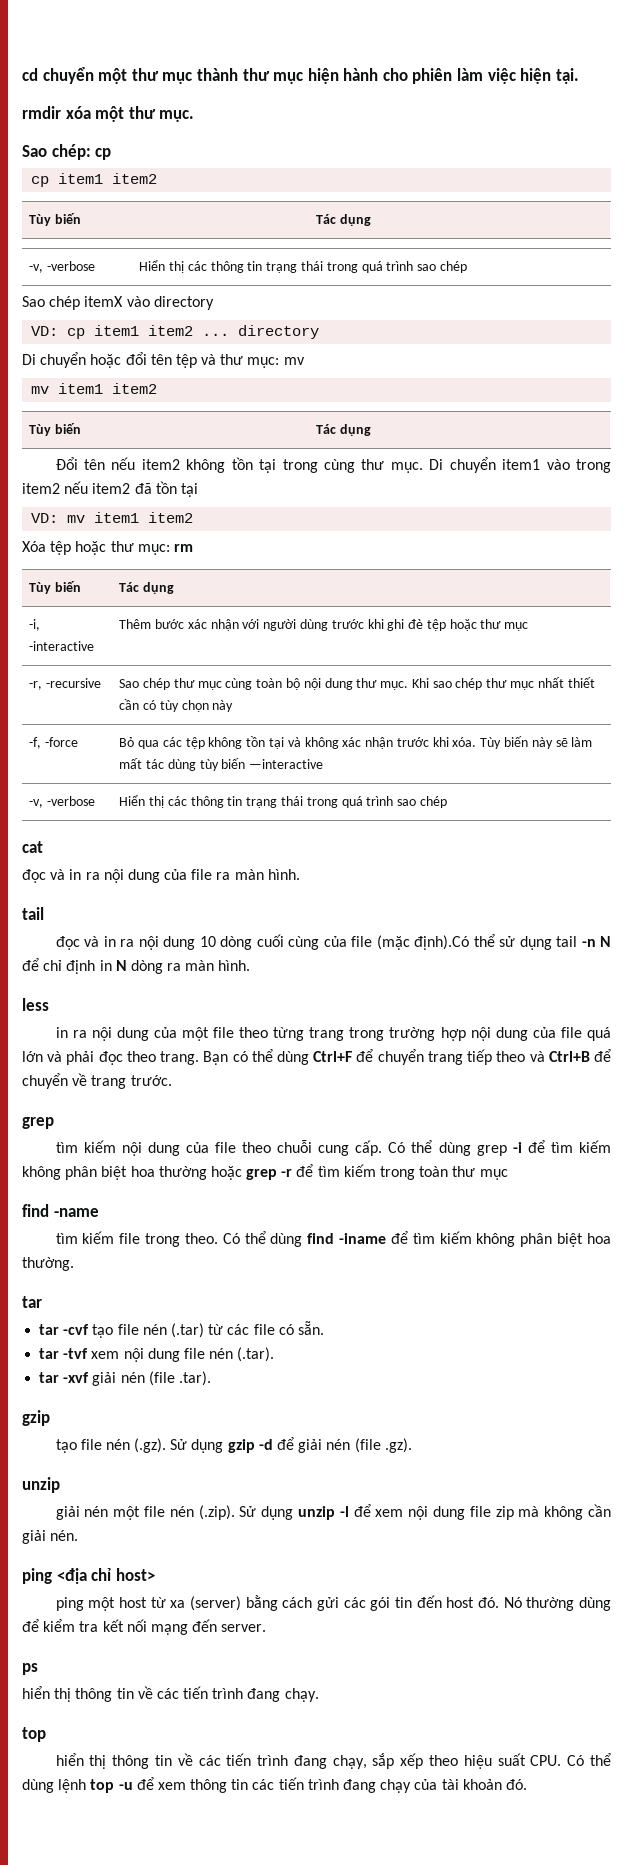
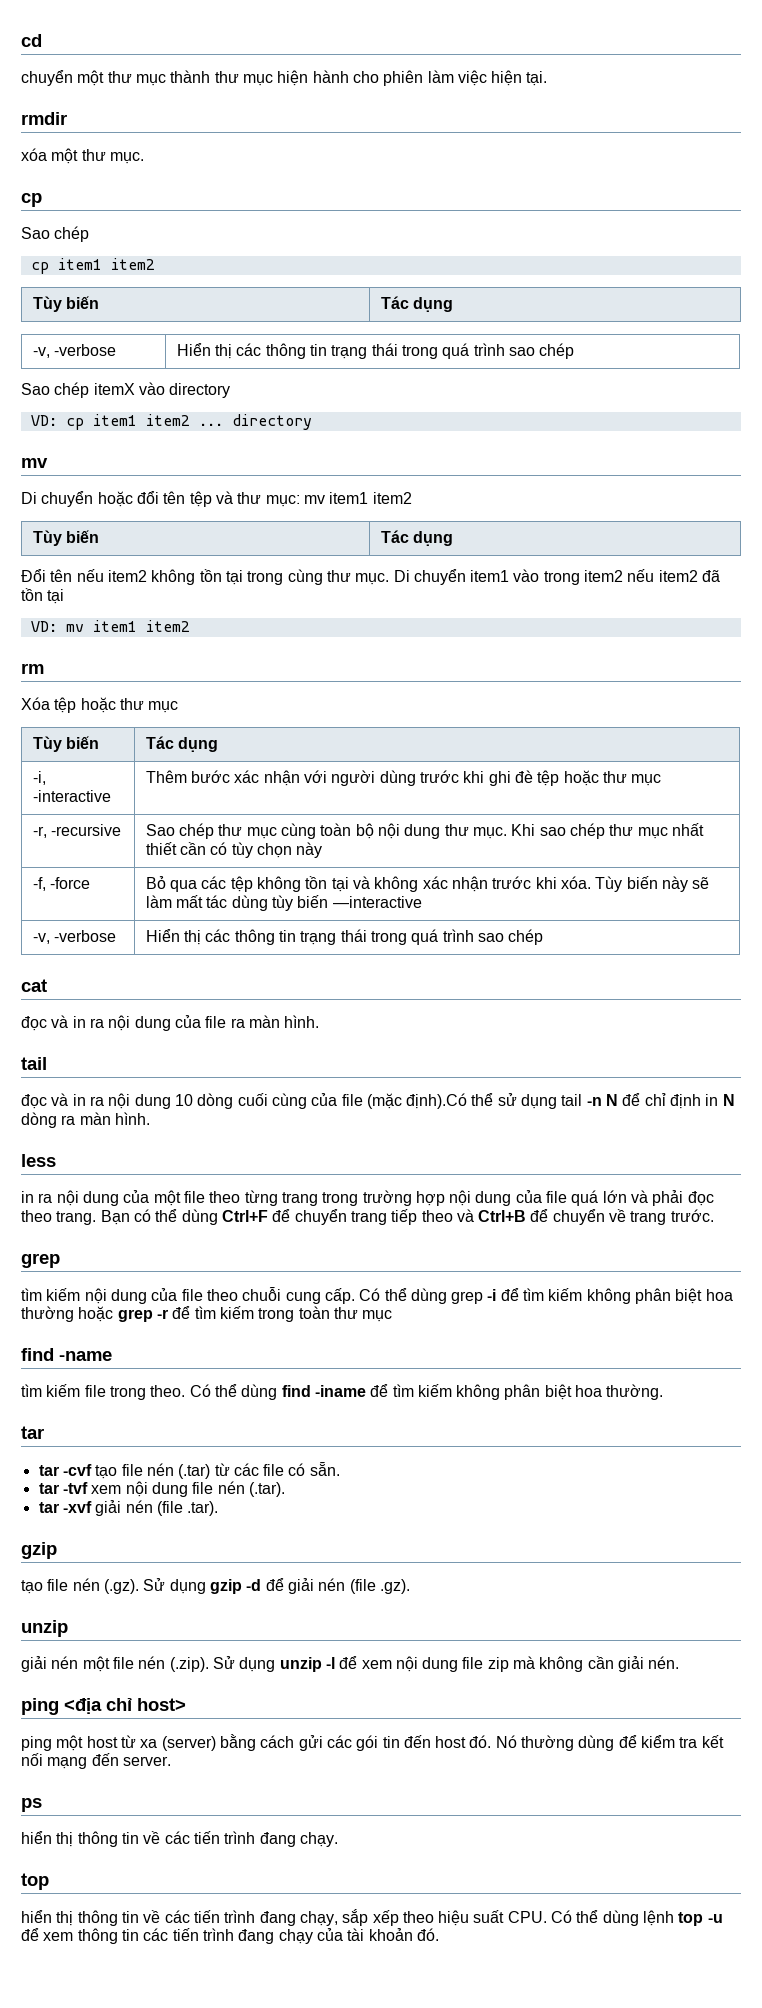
(38, 74) none -> (42, 40) //
(61, 112) none -> (67, 118) //
[22,144,112,160] // Sao chép: cp -> [21,193,42,207] [21,226,90,242] // cp // Sao chép
(320, 332) none -> [21,458,48,468] // mv
[31,386,50,394] // mv -> (325, 499) none
(194, 517) none -> [21,663,44,674] // rm
[137,544,193,555] mục: rm -> [148,701,179,713] mục

